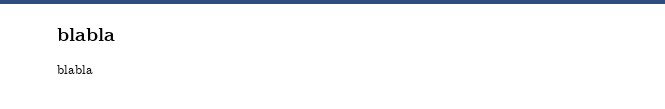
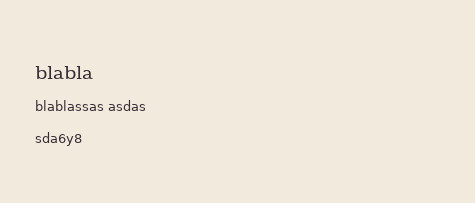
[57,65,93,74] blabla -> [35,100,146,111] [35,132,82,146] blablassas asdas // sda6y8

